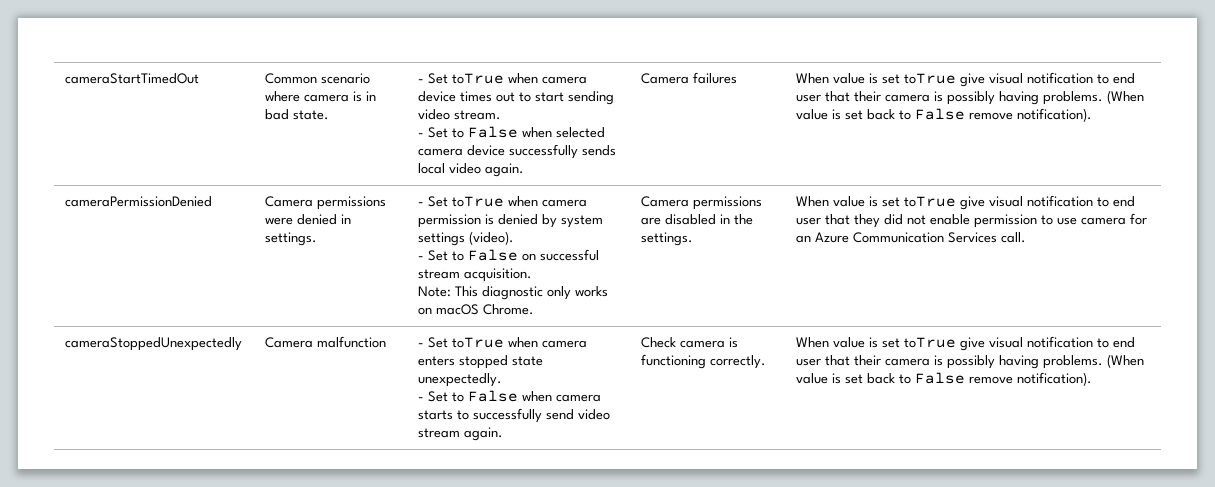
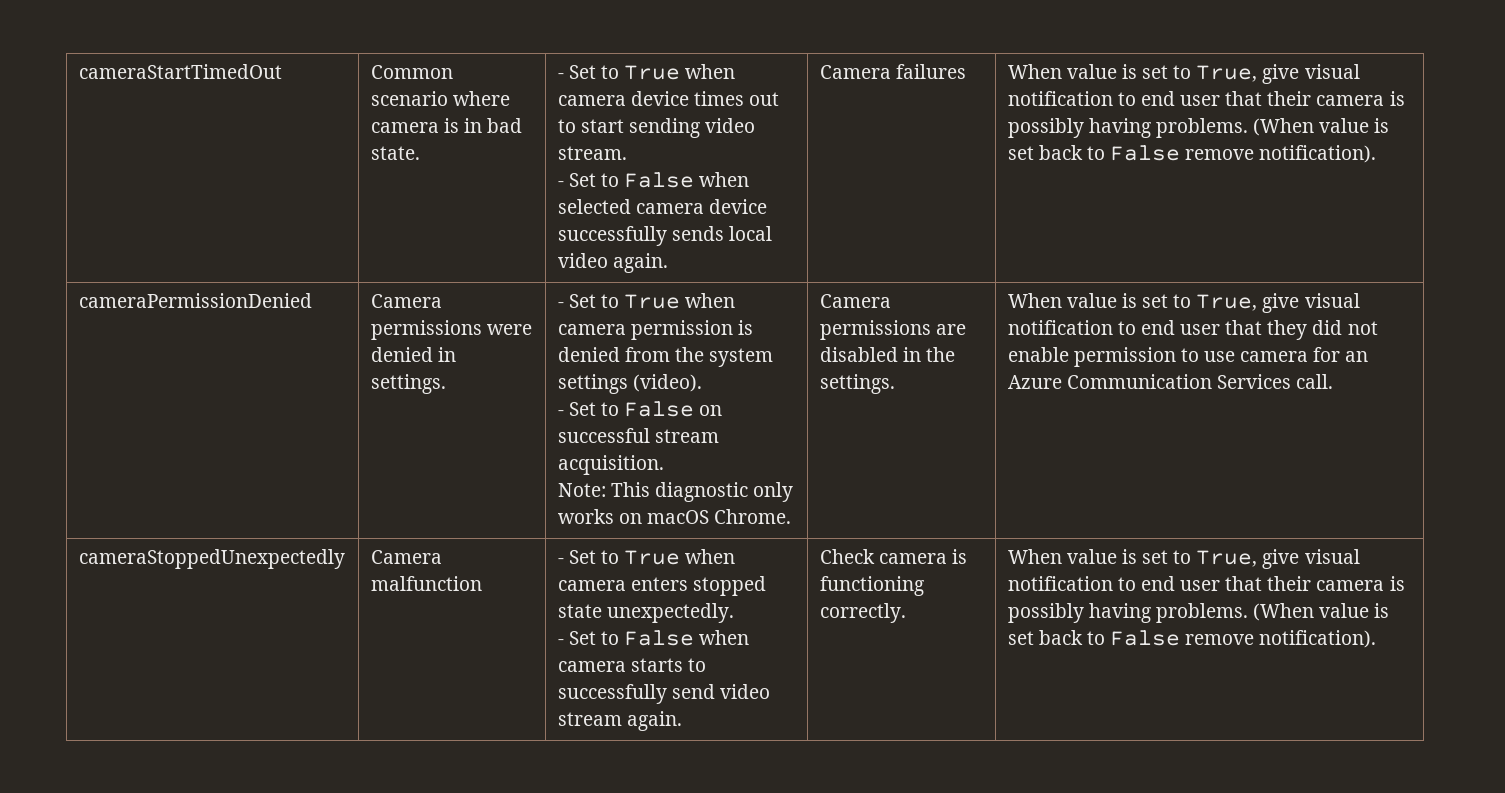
[452,73,505,84] toTrue -> [600,65,681,80] to True
[904,73,957,84] toTrue -> [1173,65,1258,82] to True,
[452,196,505,207] toTrue -> [600,294,681,309] to True
[542,214,558,228] by -> [624,347,704,362] from the
[904,196,957,207] toTrue -> [1173,294,1258,311] to True,
[452,337,505,348] toTrue -> [600,550,681,565] to True
[904,337,957,348] toTrue -> [1173,550,1258,567] to True,

